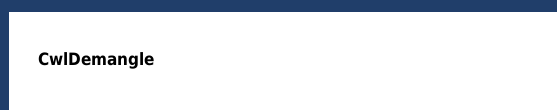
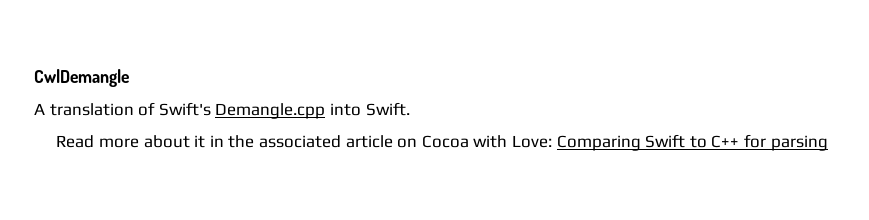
(154, 60) none -> [34,102,410,119] [56,134,828,151] // A translation of Swift's Demangle.cpp into Swift. // Read more about it in the associated article on Cocoa with Love: Comparing Swift to C++ for parsing

